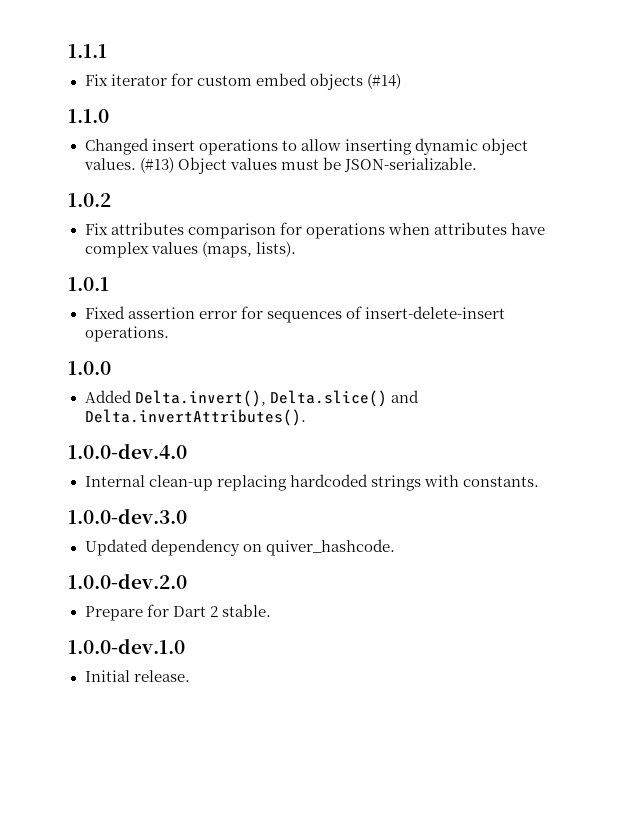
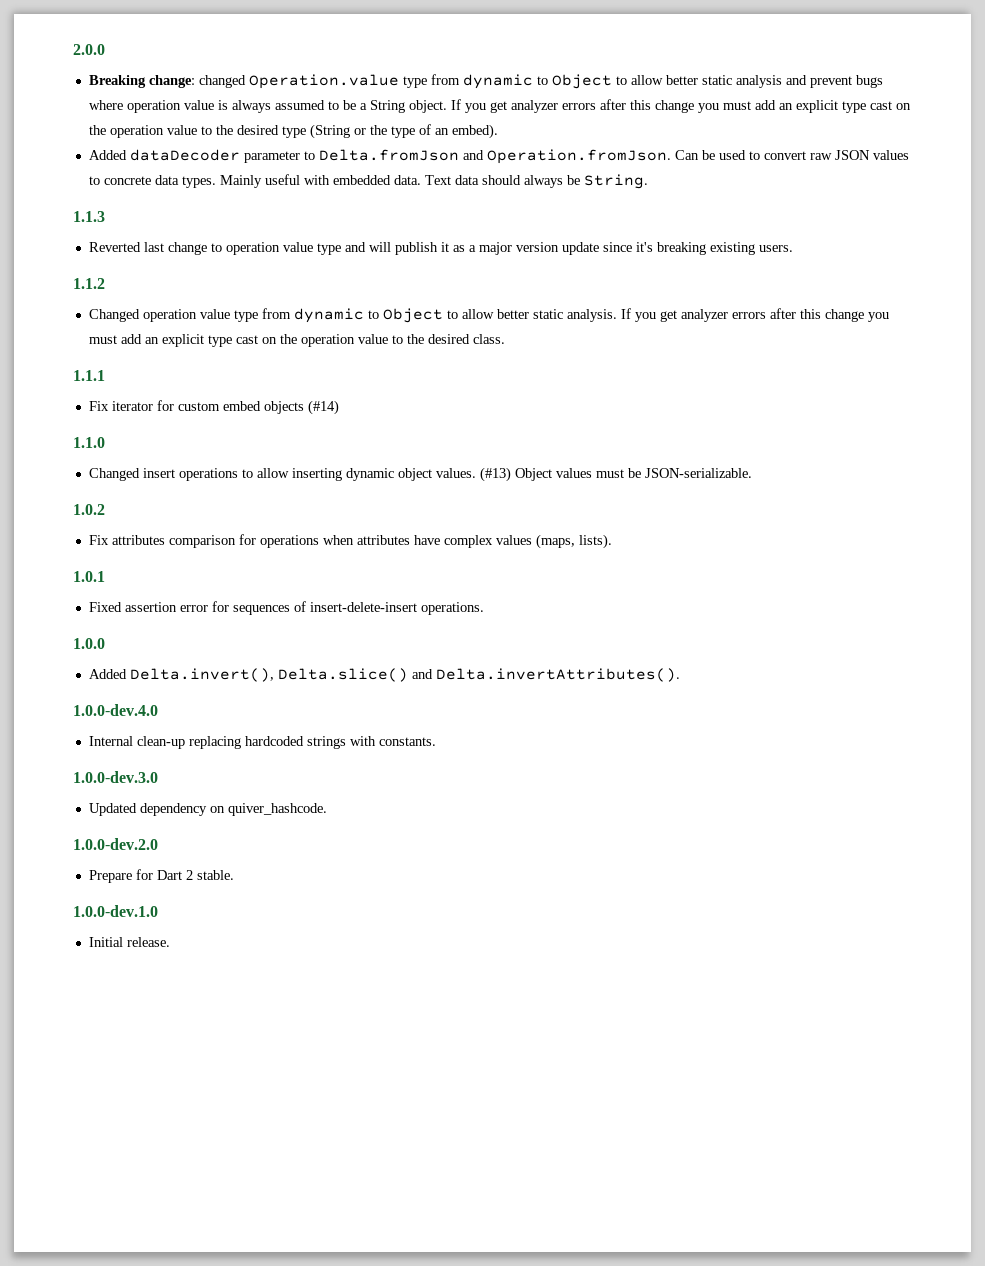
(68, 51) none -> [73,44,105,55] [88,74,883,89] [88,99,911,113] [88,124,498,139] [88,149,909,164] [88,174,648,189] [73,211,105,222] [88,242,793,255] [73,278,105,289] [88,308,889,323] [88,334,505,347] 2.0.0 // Breaking change: changed Operation.value type from dynamic to Object to allow better static analysis and prevent bugs where operation value is always assumed to be a String object. If you get analyzer errors after this change you must add an explicit type cast on the operation value to the desired type (String or the type of an embed). // Added dataDecoder parameter to Delta.fromJson and Operation.fromJson. Can be used to convert raw JSON values to concrete data types. Mainly useful with embedded data. Text data should always be String. // 1.1.3 // Reverted last change to operation value type and will publish it as a major version update since it's breaking existing users. // 1.1.2 // Changed operation value type from dynamic to Object to allow better static analysis. If you get analyzer errors after this change you must add an explicit type cast on the operation value to the desired class. //

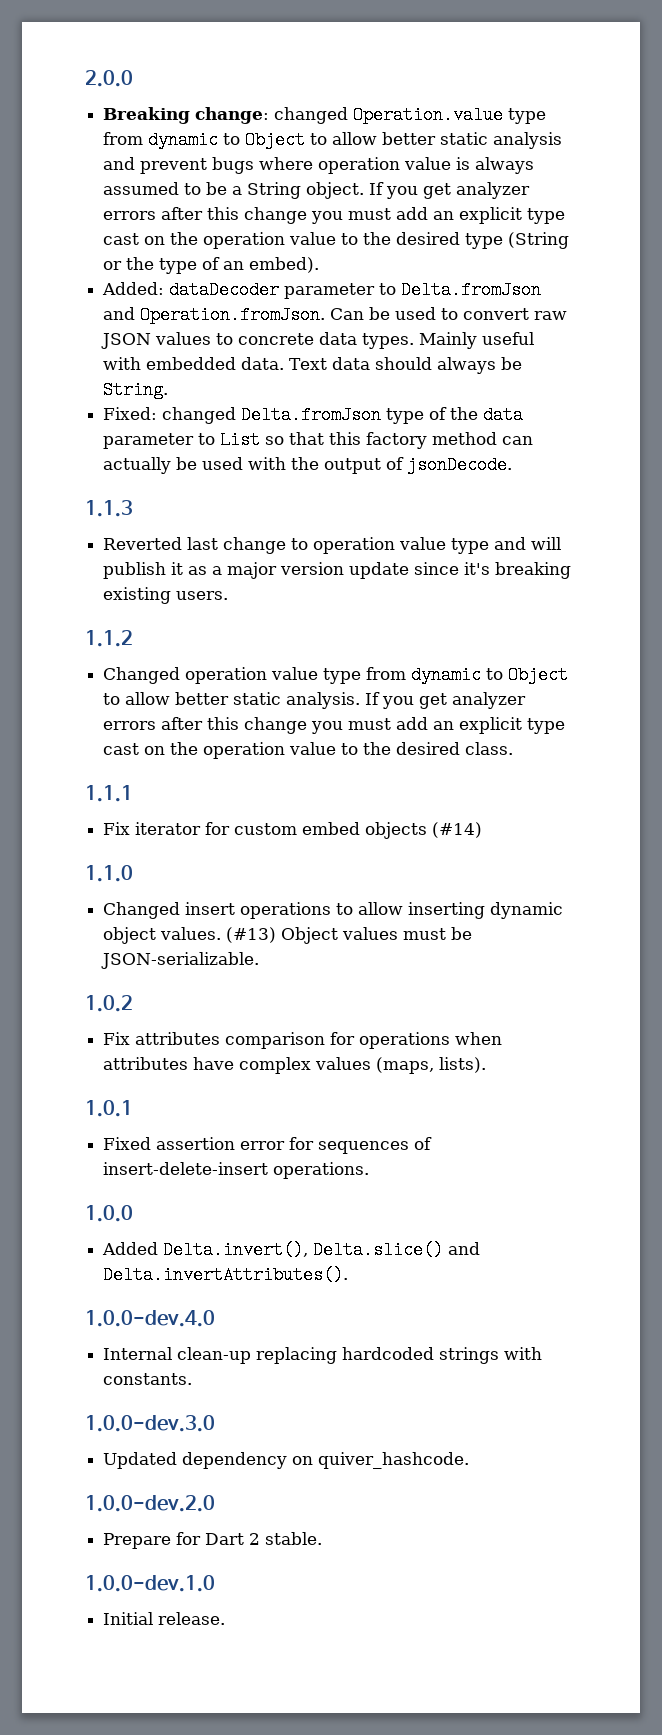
[88,150,127,160] Added -> [102,282,165,295] Added:
(648, 181) none -> [103,406,524,424] [103,431,534,449] [103,456,513,474] // Fixed: changed Delta.fromJson type of the data parameter to List so that this factory method can actually be used with the output of jsonDecode.

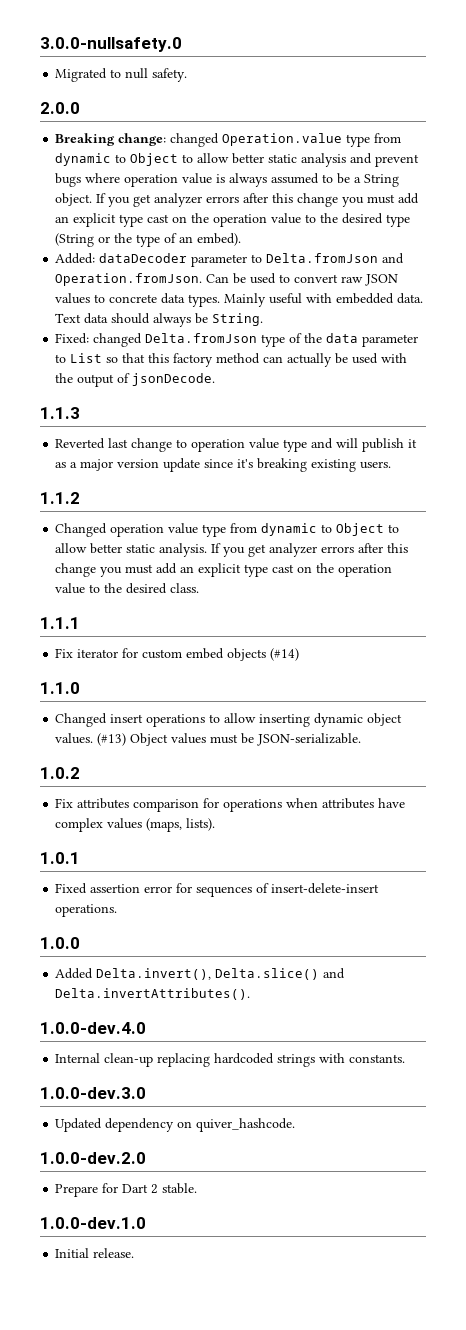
(85, 78) none -> [40,37,182,52] [55,68,188,82] 3.0.0-nullsafety.0 // Migrated to null safety. //

